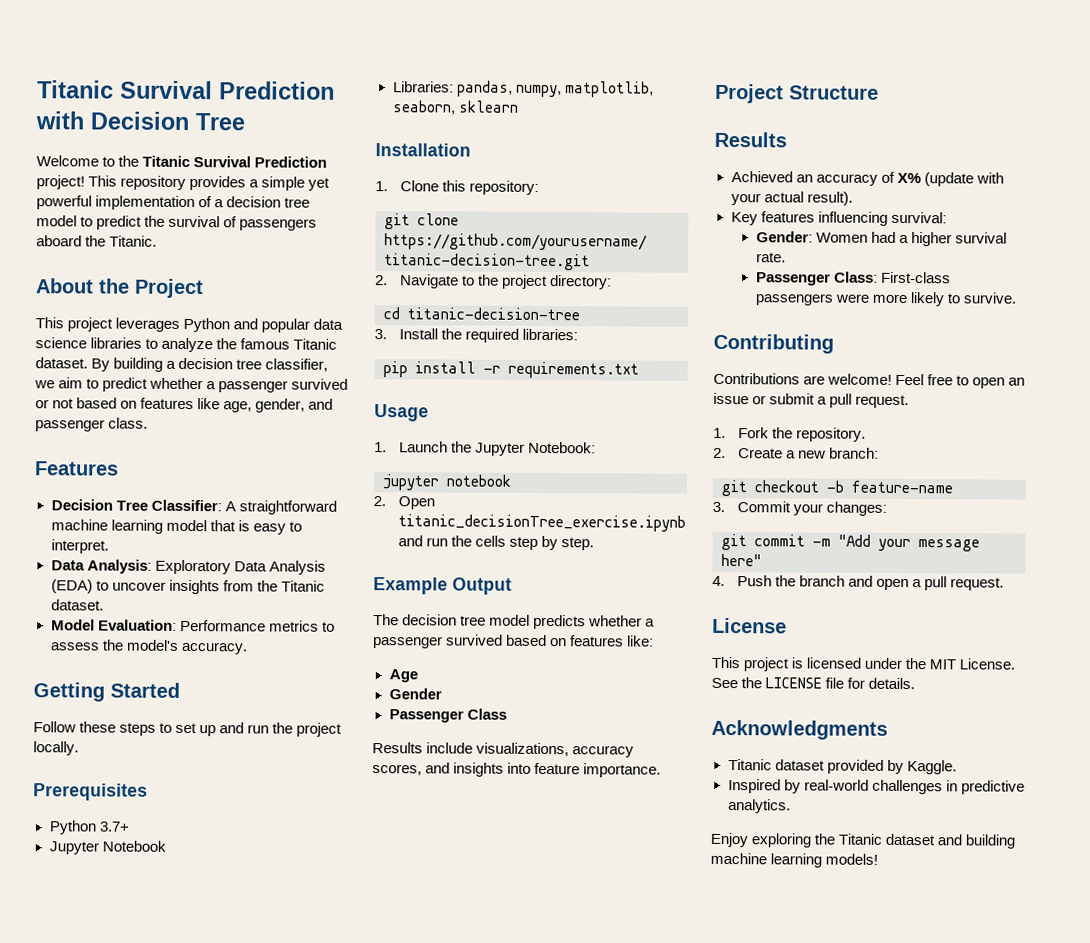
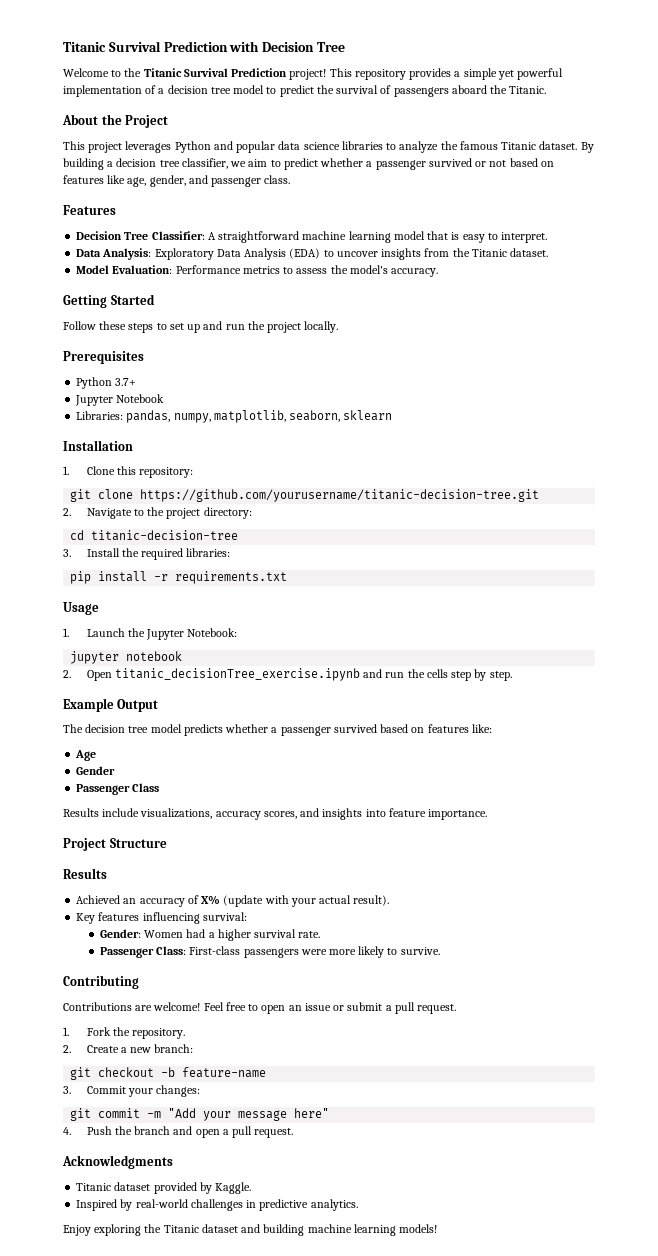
[712,617,787,634] [711,656,1016,672] [711,677,916,690] // License // This project is licensed under the MIT License. See the LICENSE file for details. -> (294, 1133) none

